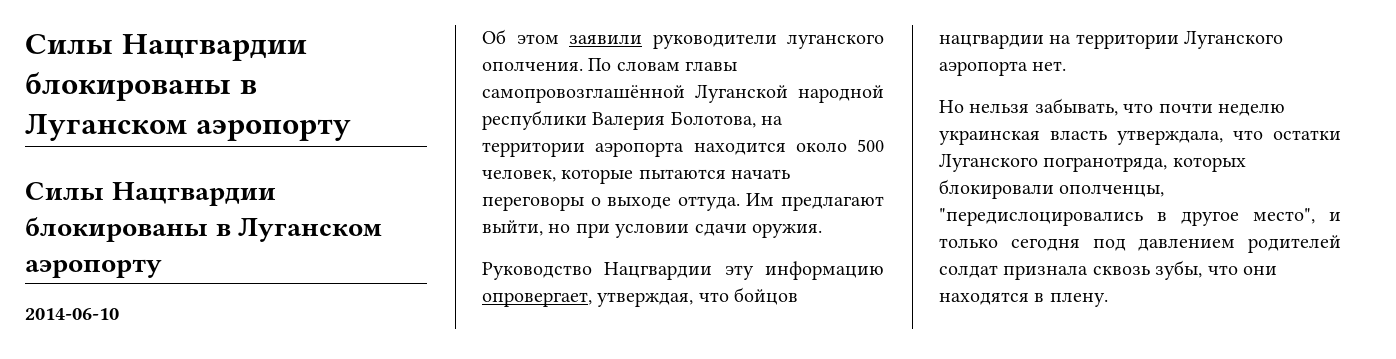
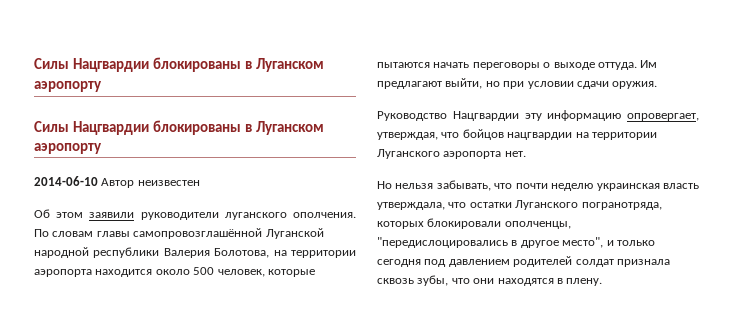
(119, 314) none -> [101,178,200,188] Автор неизвестен

